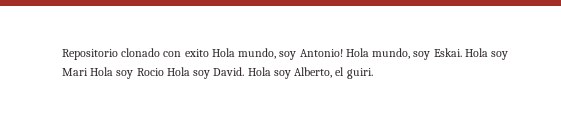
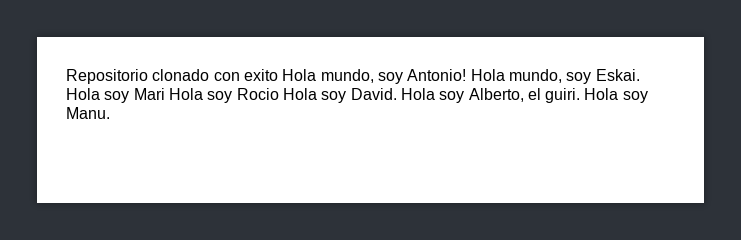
(373, 73) none -> [584,88,648,103] [66,107,110,119] Hola soy Manu.

